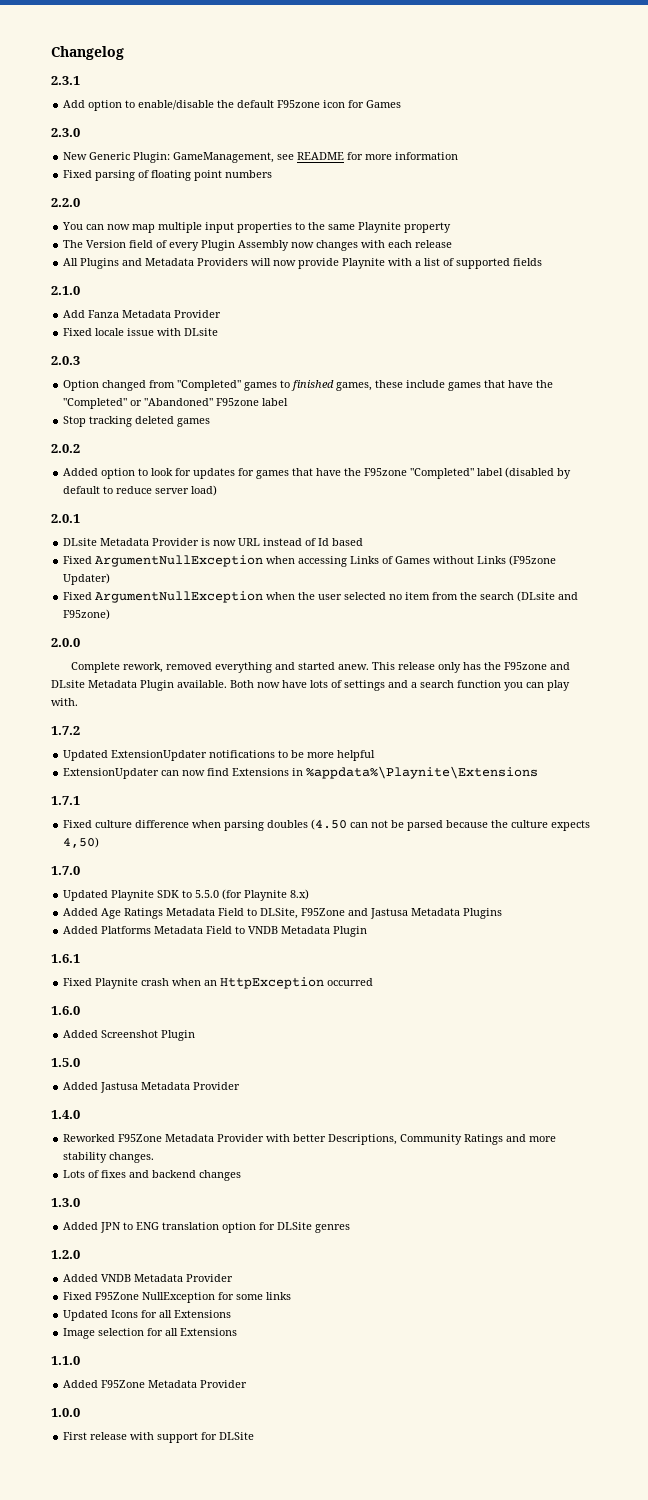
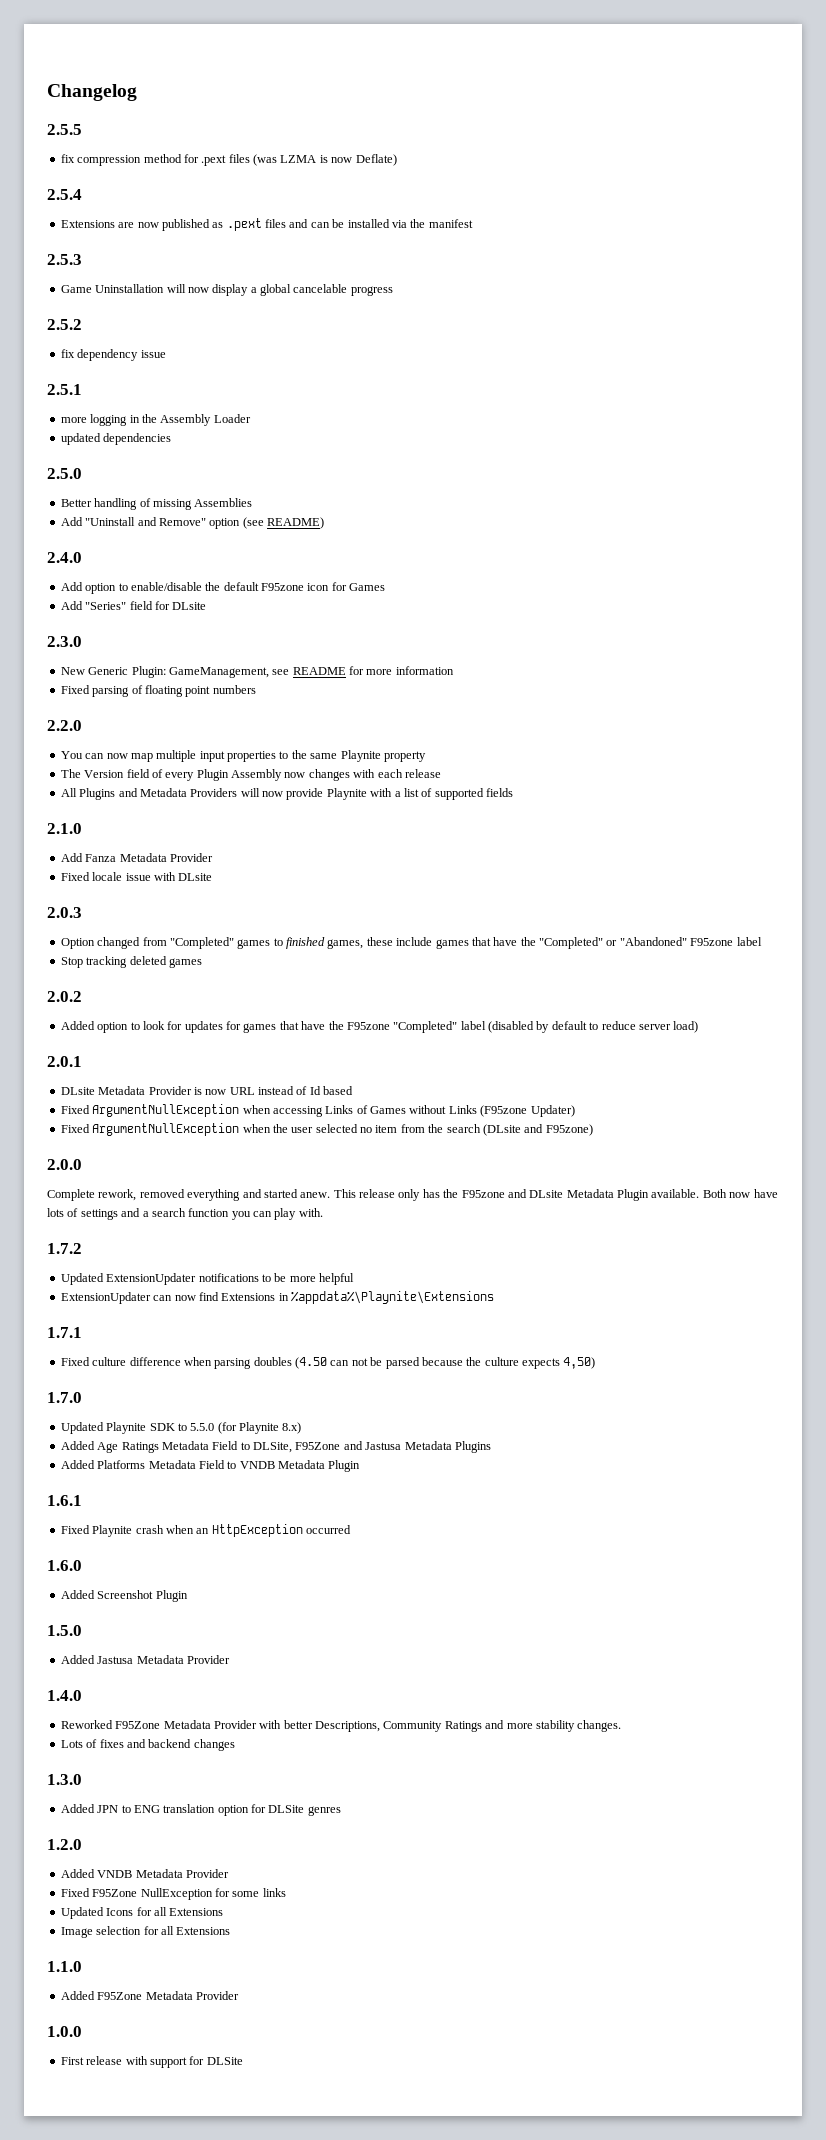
[51,76,80,85] 2.3.1 -> [47,124,82,135] [60,154,397,166] [47,189,82,200] [60,218,473,231] [47,254,82,265] [60,284,393,296] [47,319,82,330] [60,349,166,361] [47,384,82,395] [60,414,251,426] [60,433,172,445] [47,468,82,479] [60,498,253,510] [60,517,324,529] [47,552,82,563] 2.5.5 // fix compression method for .pext files (was LZMA is now Deflate) // 2.5.4 // Extensions are now published as .pext files and can be installed via the manifest // 2.5.3 // Game Uninstallation will now display a global cancelable progress // 2.5.2 // fix dependency issue // 2.5.1 // more logging in the Assembly Loader // updated dependencies // 2.5.0 // Better handling of missing Assemblies // Add "Uninstall and Remove" option (see README) // 2.4.0
(402, 104) none -> [60,601,207,610] // Add "Series" field for DLsite

